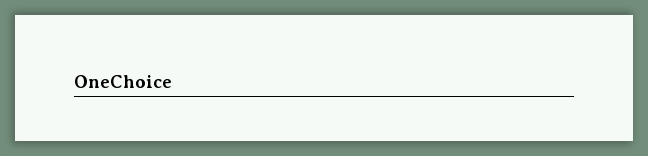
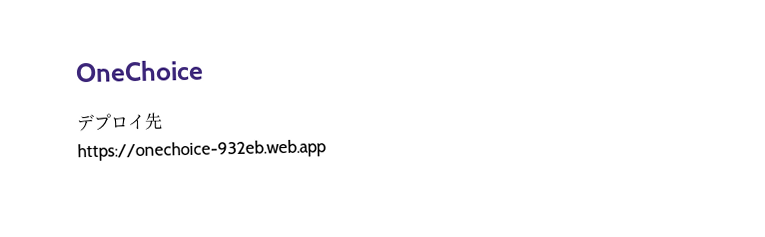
(172, 81) none -> [76,112,163,132] [77,139,326,162] // デプロイ先 // https://onechoice-932eb.web.app

